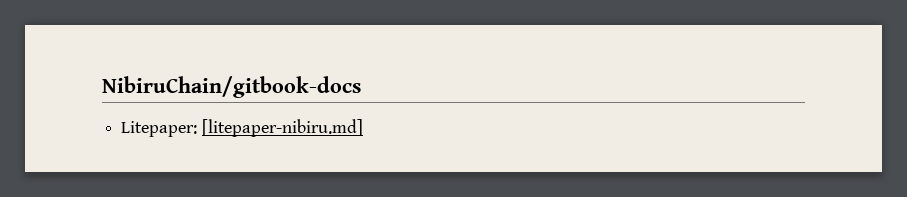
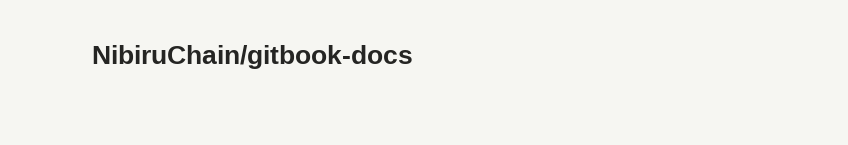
[121,119,363,137] // Litepaper: [litepaper-nibiru.md] -> (413, 57) none

